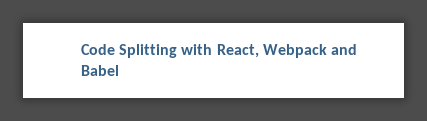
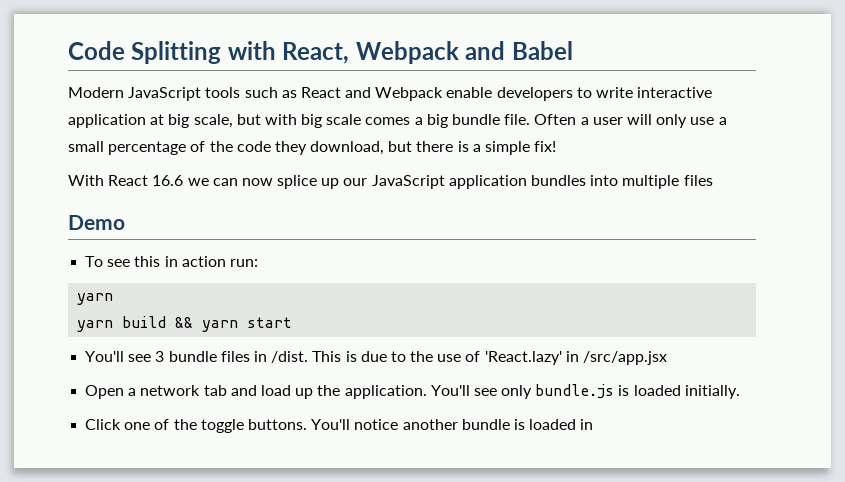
(119, 70) none -> [68,87,713,101] [68,114,727,128] [68,141,557,155] [68,175,713,189] [68,215,125,230] [85,256,258,267] [77,293,114,305] [77,316,293,332] [85,351,668,365] [85,384,740,399] [85,419,594,433] // Modern JavaScript tools such as React and Webpack enable developers to write interactive application at big scale, but with big scale comes a big bundle file. Often a user will only use a small percentage of the code they download, but there is a simple fix! // With React 16.6 we can now splice up our JavaScript application bundles into multiple files // Demo // To see this in action run: // yarn // yarn build && yarn start // You'll see 3 bundle files in /dist. This is due to the use of 'React.lazy' in /src/app.jsx // Open a network tab and load up the application. You'll see only bundle.js is loaded initially. // Click one of the toggle buttons. You'll notice another bundle is loaded in

